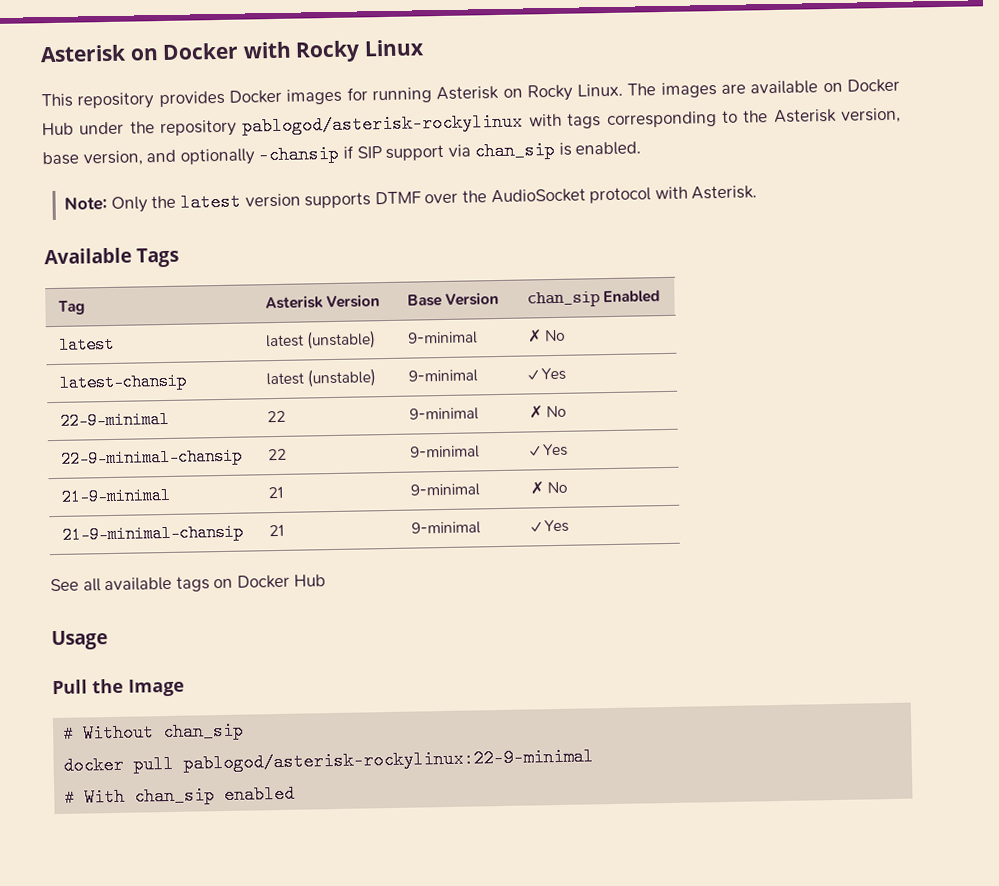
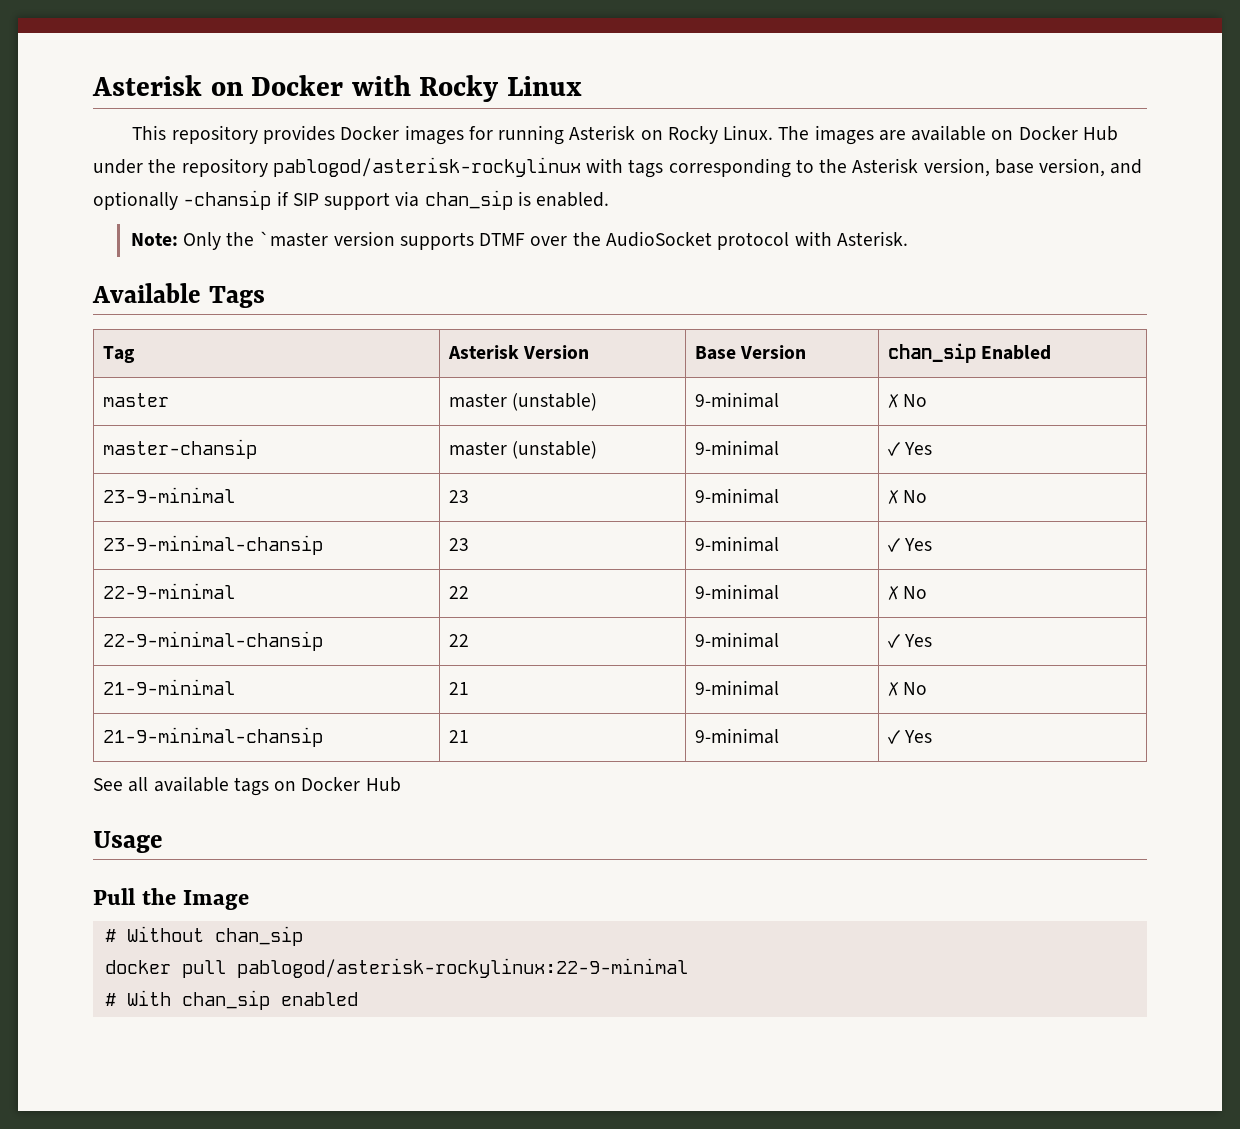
[180,192,242,212] latest -> [259,231,329,247] `master
[59,335,116,354] [266,334,305,348] latest | latest -> [103,393,170,407] [449,393,508,408] master | master
[59,372,188,392] [266,372,305,386] latest-chansip | latest -> [103,439,258,459] [449,441,508,456] master-chansip | master
(567, 374) none -> [103,487,236,503] [449,490,470,503] [695,488,780,504] [888,490,928,504] [103,535,324,555] [449,538,470,551] [695,536,780,552] [888,538,933,552] // 23-9-minimal | 23 | 9-minimal | ✗ No // 23-9-minimal-chansip | 23 | 9-minimal | ✓ Yes

